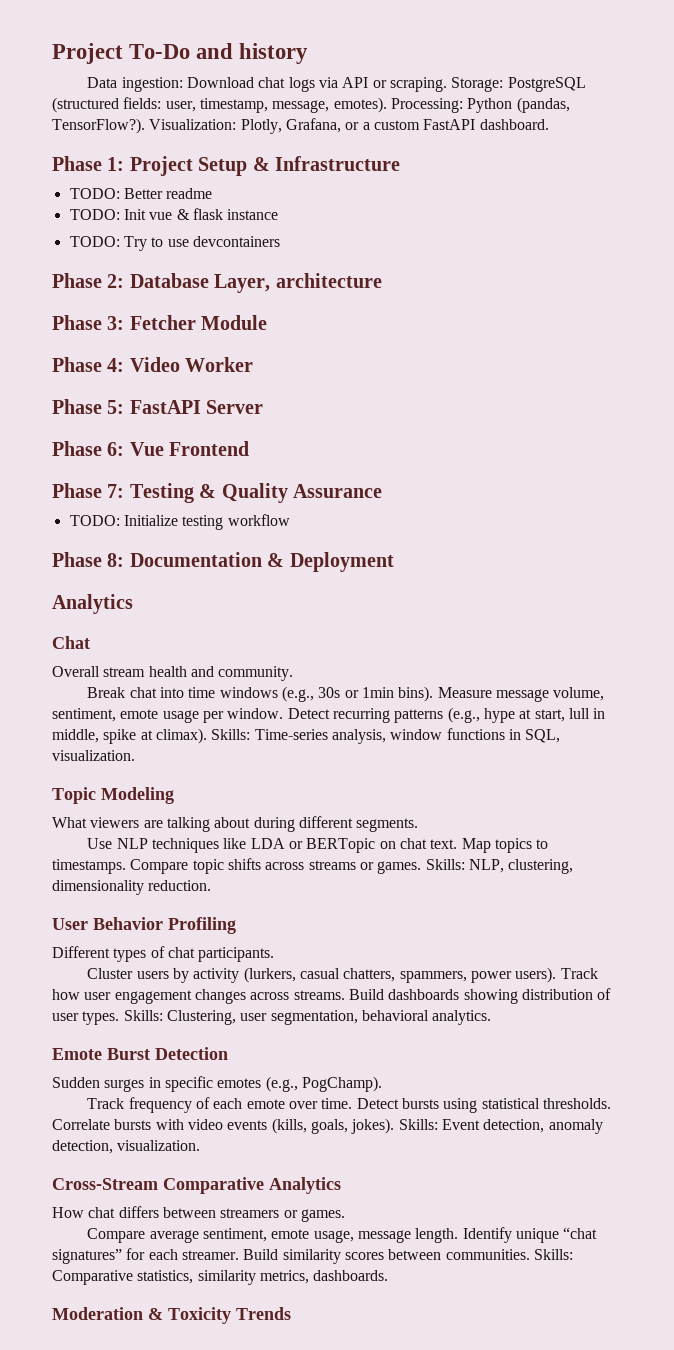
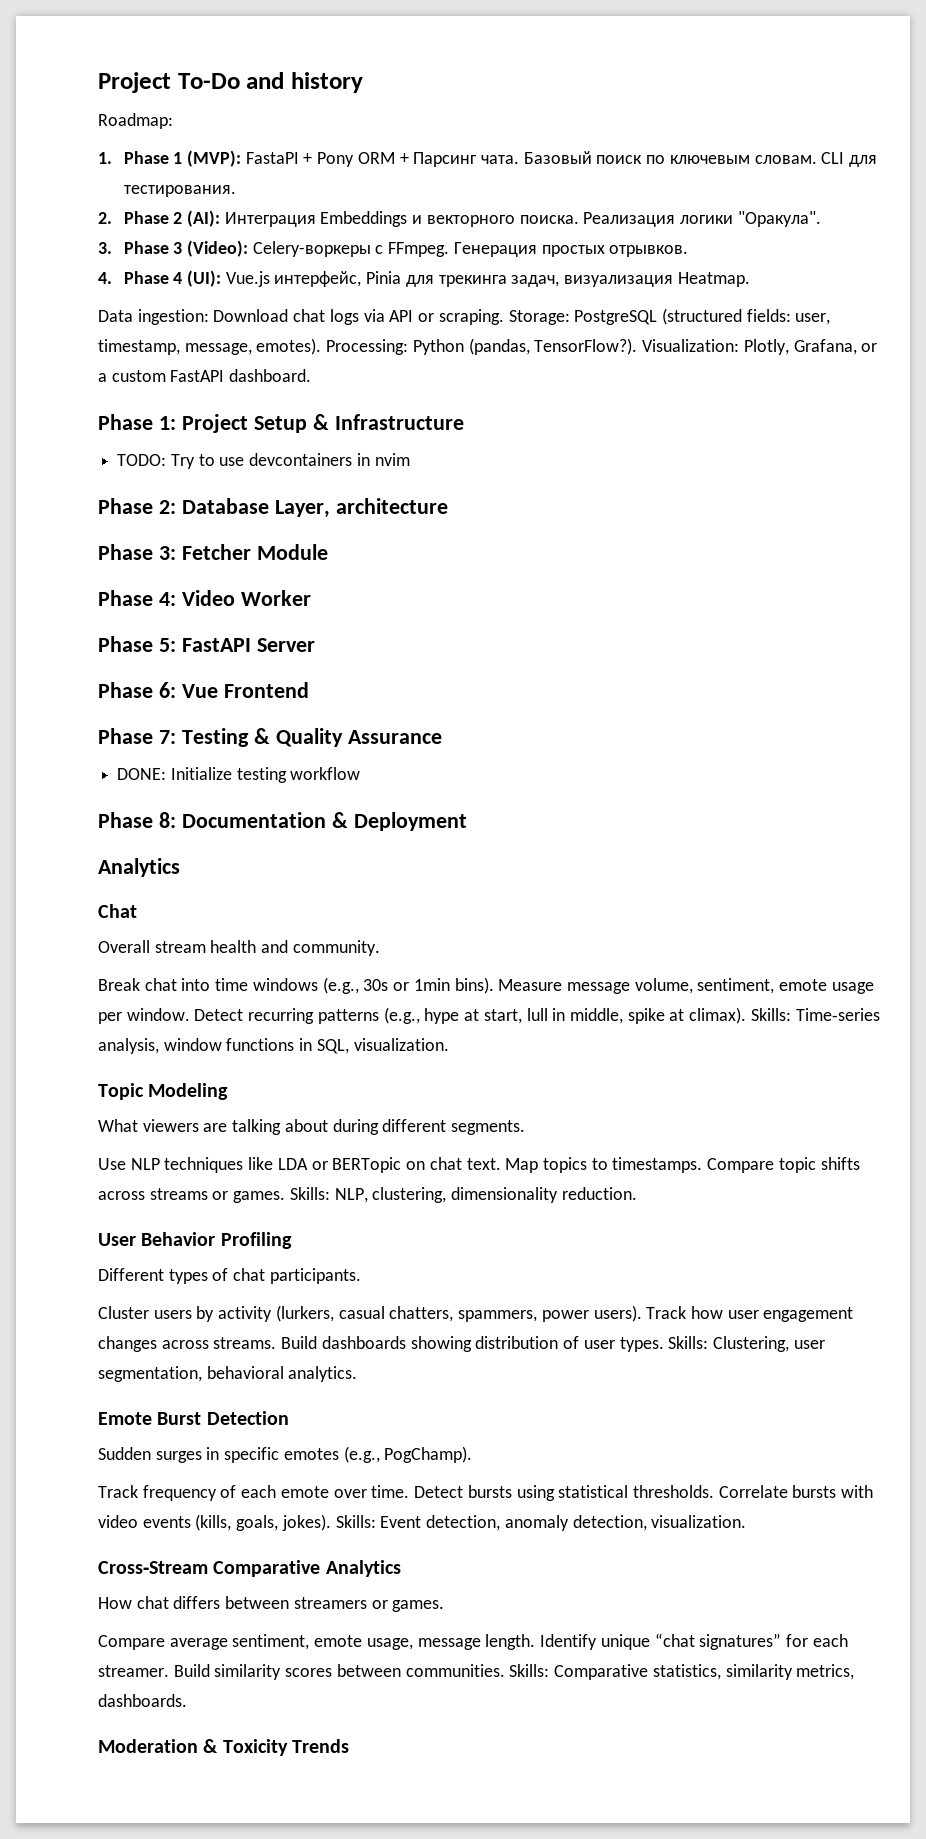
(309, 53) none -> [98,113,173,129] [98,150,878,167] [123,185,236,197] [98,210,821,227] [98,240,689,257] [98,270,750,287] // Roadmap: // 1. Phase 1 (MVP): FastaPI + Pony ORM + Парсинг чата. Базовый поиск по ключевым словам. CLI для тестирования. // 2. Phase 2 (AI): Интеграция Embeddings и векторного поиска. Реализация логики "Оракула". // 3. Phase 3 (Video): Celery-воркеры с FFmpeg. Генерация простых отрывков. // 4. Phase 4 (UI): Vue.js интерфейс, Pinia для трекинга задач, визуализация Heatmap.
[69,188,213,199] [69,208,279,220] // TODO: Better readme // TODO: Init vue & flask instance -> (464, 422) none
(280, 241) none -> [356,453,410,466] in nvim
[69,515,120,526] TODO: -> [117,768,167,780] DONE:

